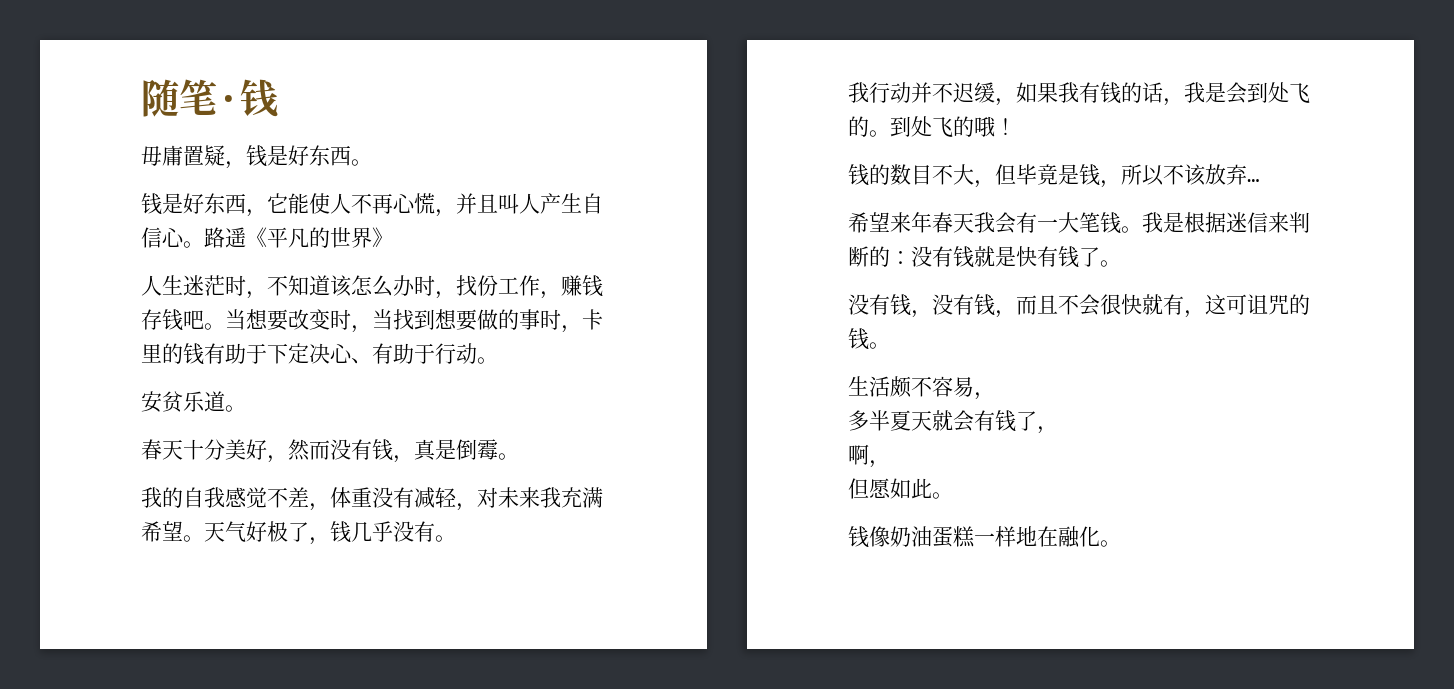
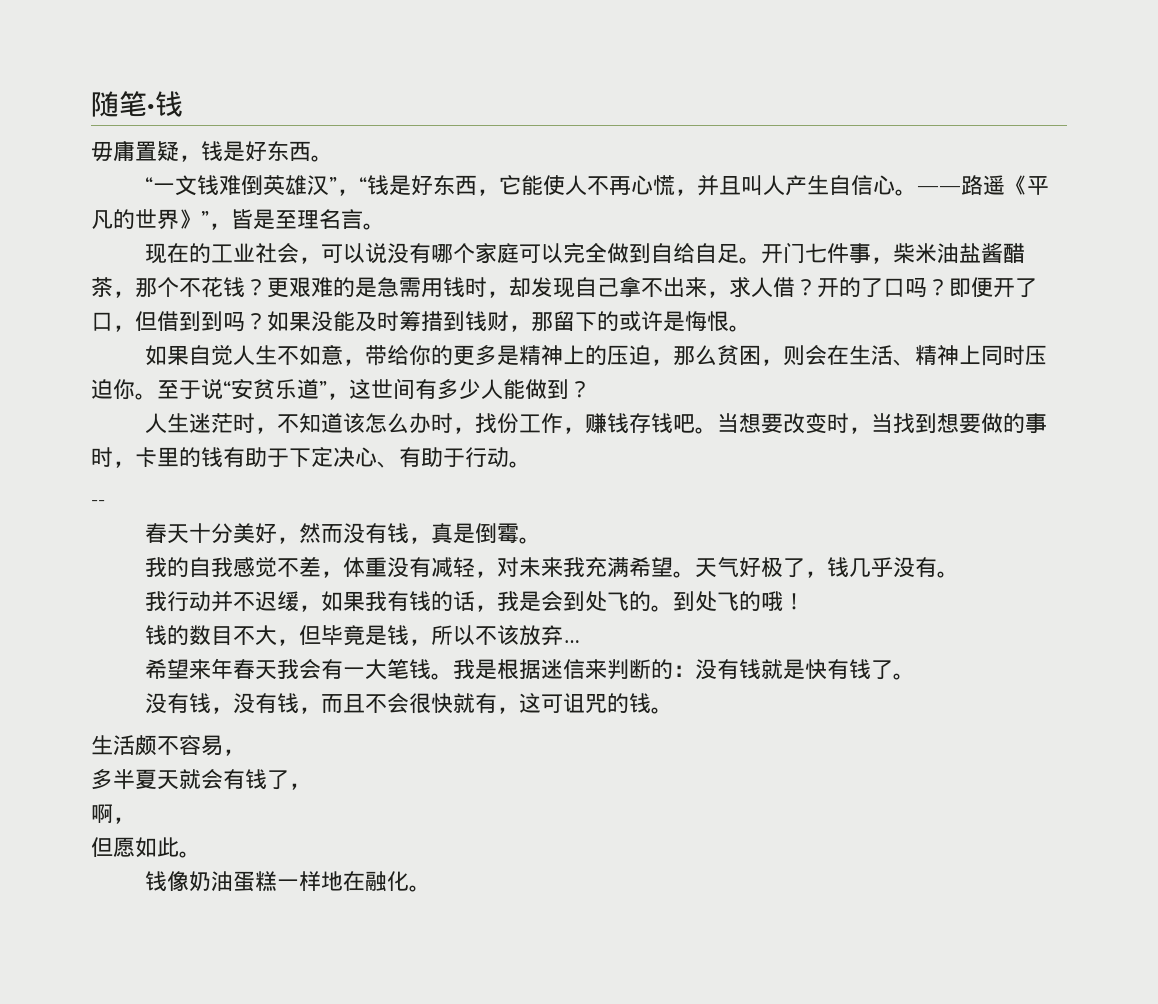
(372, 162) none -> [144,175,367,196] “一文钱难倒英雄汉”，“
(204, 244) none -> [916,186,961,193] ——
(393, 237) none -> [201,209,385,230] [144,242,1025,264] [91,277,1037,298] [91,311,751,332] [144,344,1047,366] [91,378,591,400] ”，皆是至理名言。 // 现在的工业社会，可以说没有哪个家庭可以完全做到自给自足。开门七件事，柴米油盐酱醋茶，那个不花钱？更艰难的是急需用钱时，却发现自己拿不出来，求人借？开的了口吗？即便开了口，但借到到吗？如果没能及时筹措到钱财，那留下的或许是悔恨。 // 如果自觉人生不如意，带给你的更多是精神上的压迫，那么贫困，则会在生活、精神上同时压迫你。至于说“安贫乐道”，这世间有多少人能做到？
[141,391,246,413] 安贫乐道。 -> [91,500,105,507] --

